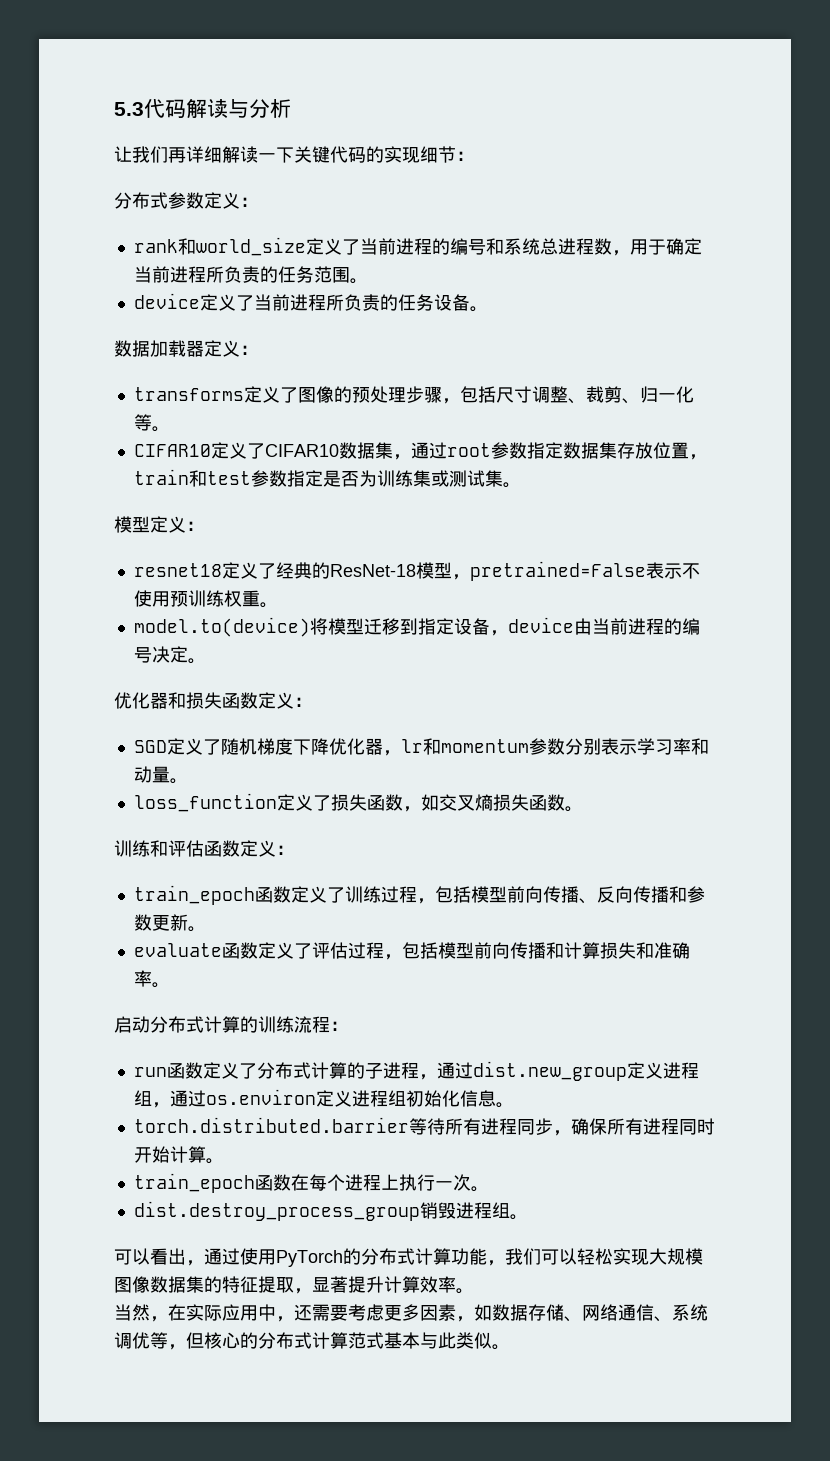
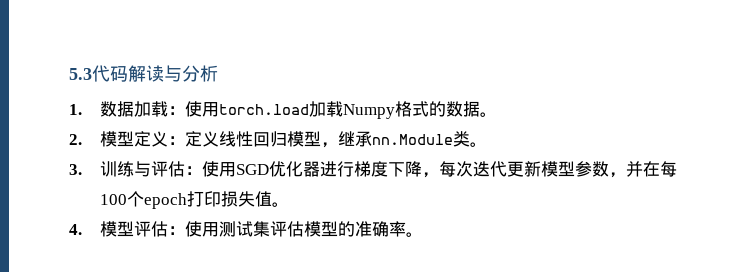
[114,146,474,163] [114,192,258,209] [133,237,702,256] [133,266,368,284] [133,293,488,312] 让我们再详细解读一下关键代码的实现细节： // 分布式参数定义： // rank和world_size定义了当前进程的编号和系统总进程数，用于确定当前进程所负责的任务范围。 // device定义了当前进程所负责的任务设备。 // -> [69,104,82,115] 1.
[186,340,258,357] [133,386,694,404] [133,414,170,432] [133,442,707,460] [133,469,521,488] [114,516,204,533] [133,561,700,581] [133,590,278,608] [133,617,700,637] [133,646,206,664] [114,692,312,709] [133,738,709,756] [133,766,188,784] [133,793,583,812] [114,840,294,857] [133,885,705,905] [133,914,206,932] [133,942,690,960] [133,970,170,988] [114,1016,348,1033] [133,1061,699,1081] [133,1089,514,1108] [133,1117,715,1136] [133,1146,224,1164] [133,1173,489,1193] [133,1201,528,1221] [114,1248,703,1267] [114,1276,474,1294] [114,1304,708,1322] [114,1332,492,1350] 器定义： // transforms定义了图像的预处理步骤，包括尺寸调整、裁剪、归一化等。 // CIFAR10定义了CIFAR10数据集，通过root参数指定数据集存放位置，train和test参数指定是否为训练集或测试集。 // 模型定义： // resnet18定义了经典的ResNet-18模型，pretrained=False表示不使用预训练权重。 // model.to(device)将模型迁移到指定设备，device由当前进程的编号决定。 // 优化器和损失函数定义： // SGD定义了随机梯度下降优化器，lr和momentum参数分别表示学习率和动量。 // loss_function定义了损失函数，如交叉熵损失函数。 // 训练和评估函数定义： // train_epoch函数定义了训练过程，包括模型前向传播、反向传播和参数更新。 // evaluate函数定义了评估过程，包括模型前向传播和计算损失和准确率。 // 启动分布式计算的训练流程： // run函数定义了分布式计算的子进程，通过dist.new_group定义进程组，通过os.environ定义进程组初始化信息。 // torch.distributed.barrier等待所有进程同步，确保所有进程同时开始计算。 // train_epoch函数在每个进程上执行一次。 // dist.destroy_process_group销毁进程组。 // 可以看出，通过使用PyTorch的分布式计算功能，我们可以轻松实现大规模图像数据集的特征提取，显著提升计算效率。 // 当然，在实际应用中，还需要考虑更多因素，如数据存储、网络通信、系统调优等，但核心的分布式计算范式基本与此类似 -> [168,101,498,119] [69,131,488,148] [69,161,678,178] [100,191,290,209] [69,221,407,237] ：使用torch.load加载Numpy格式的数据。 // 2.模型定义：定义线性回归模型，继承nn.Module类。 // 3.训练与评估：使用SGD优化器进行梯度下降，每次迭代更新模型参数，并在每100个epoch打印损失值。 // 4.模型评估：使用测试集评估模型的准确率

